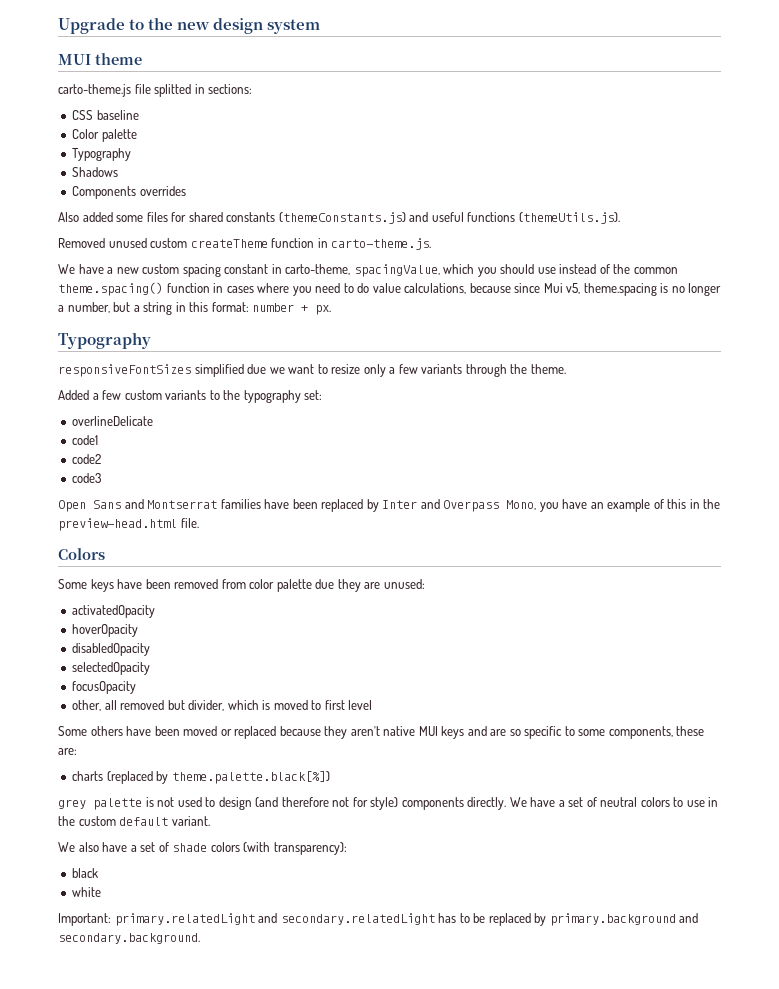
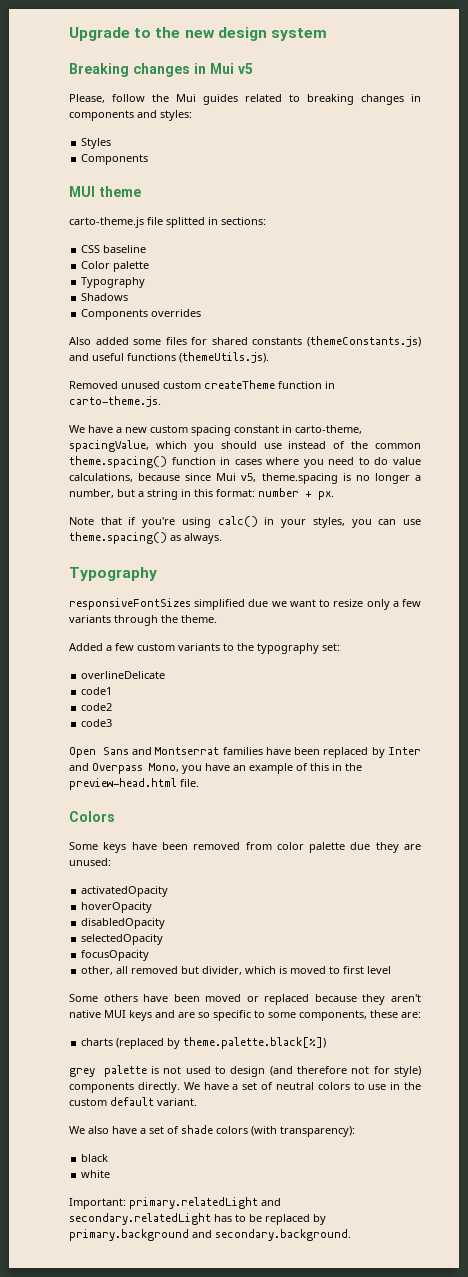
(321, 26) none -> [69,63,253,77] [69,94,421,105] [69,110,192,121] [81,138,112,149] [81,154,149,165] // Breaking changes in Mui v5 // Please, follow the Mui guides related to breaking changes in components and styles: // Styles // Components
(332, 310) none -> [69,516,421,528] [69,532,222,544] // Note that if you're using calc() in your styles, you can use theme.spacing() as always.

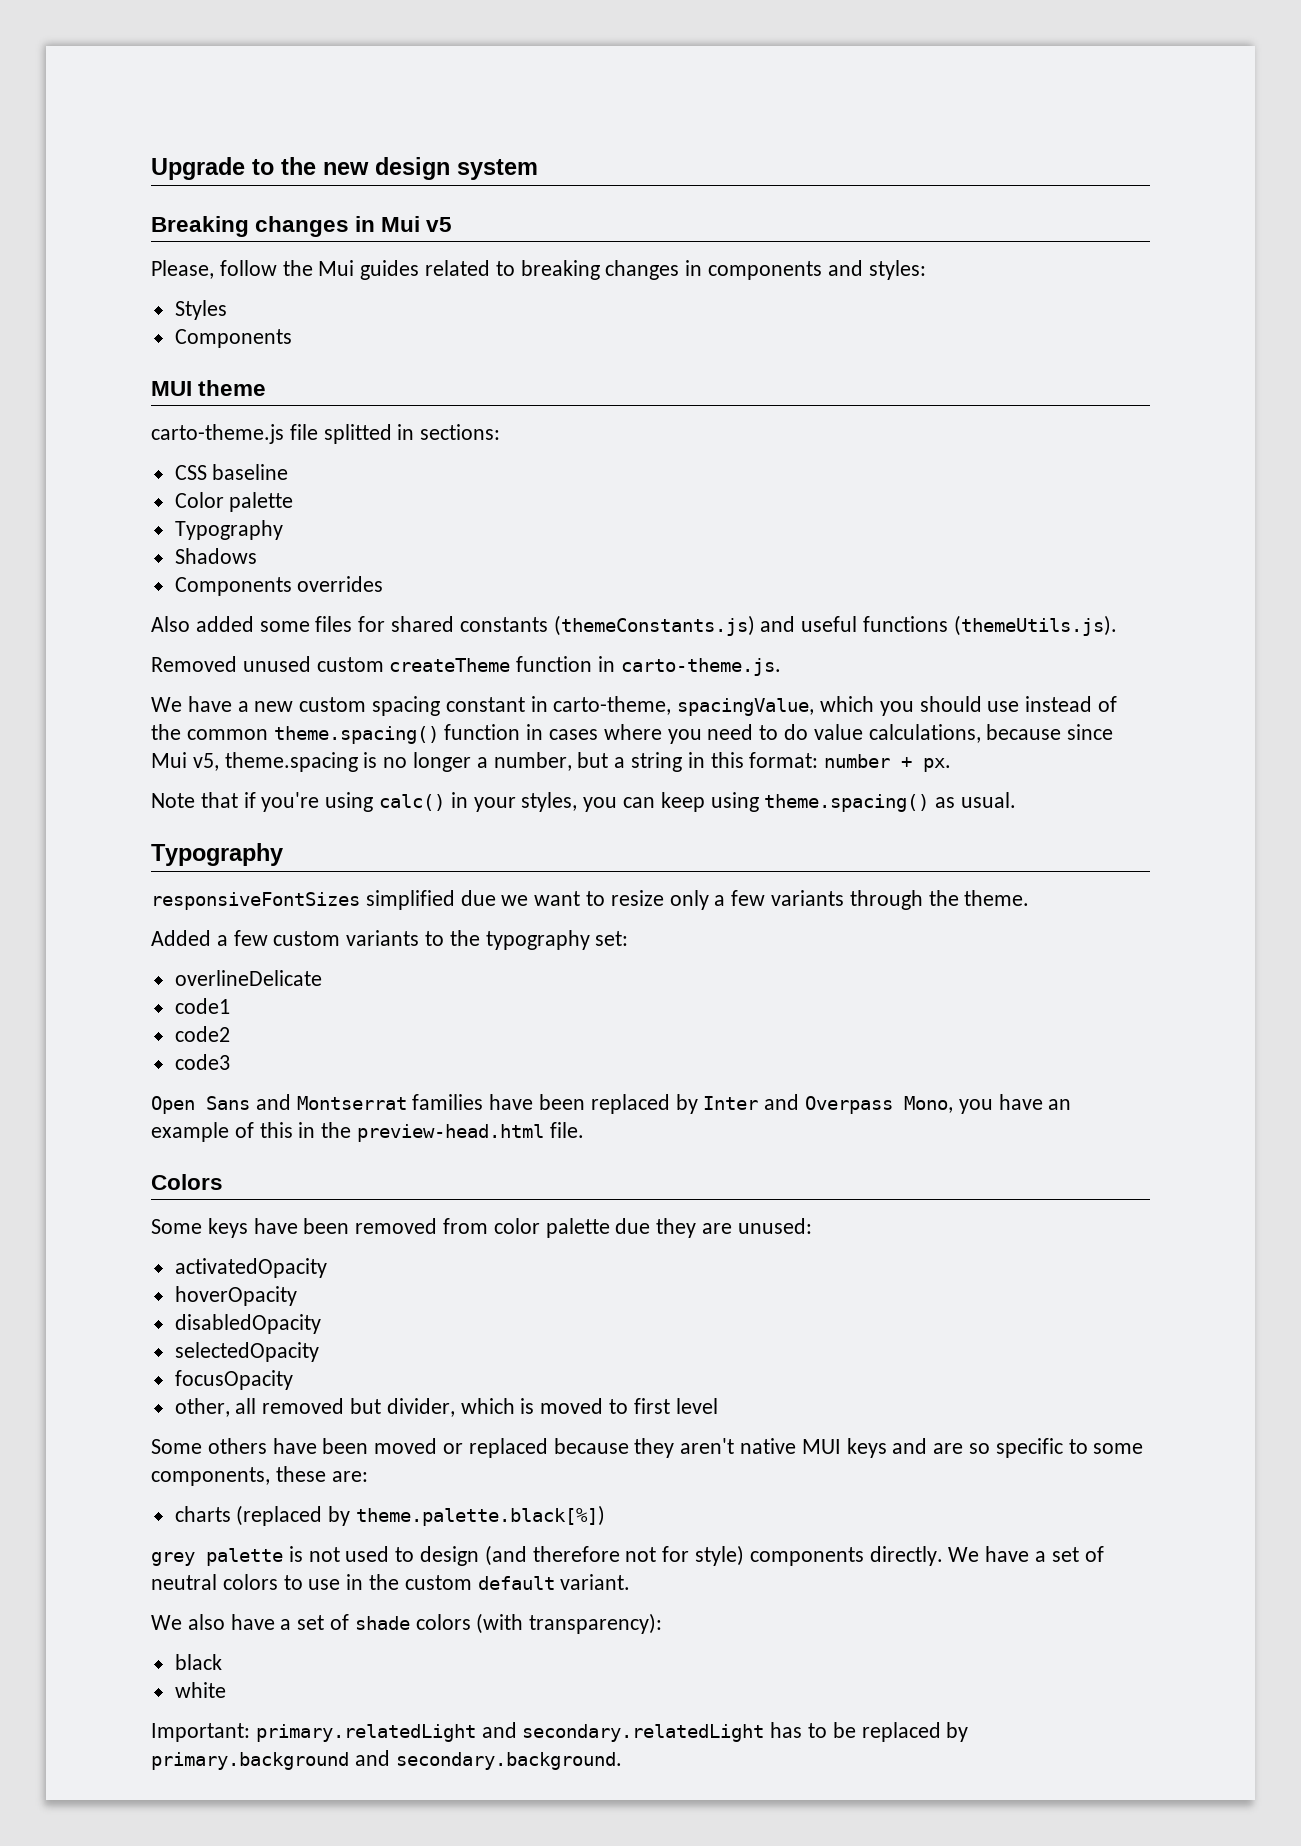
[403,519,421,525] use -> [660,792,759,812] keep using
[184,533,222,544] always. -> [961,792,1017,808] usual.

